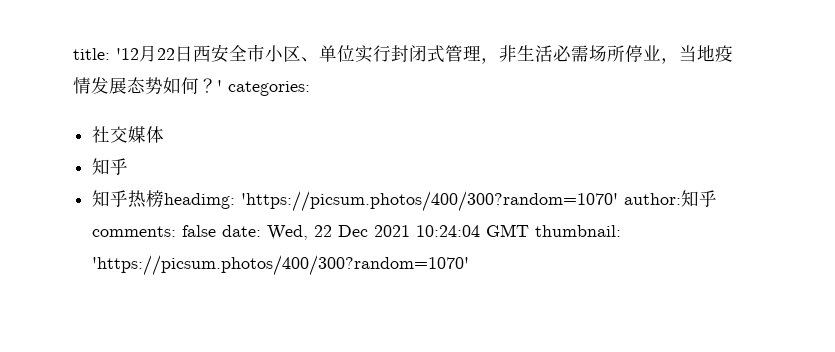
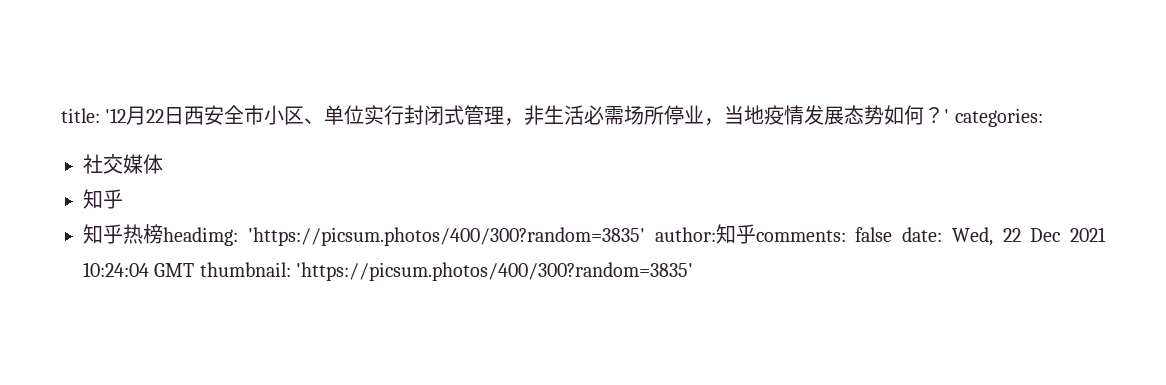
[241,191,619,212] 'https://picsum.photos/400/300?random=1070' -> [247,227,645,246] 'https://picsum.photos/400/300?random=3835'
[92,255,470,276] 'https://picsum.photos/400/300?random=1070' -> [296,262,694,281] 'https://picsum.photos/400/300?random=3835'

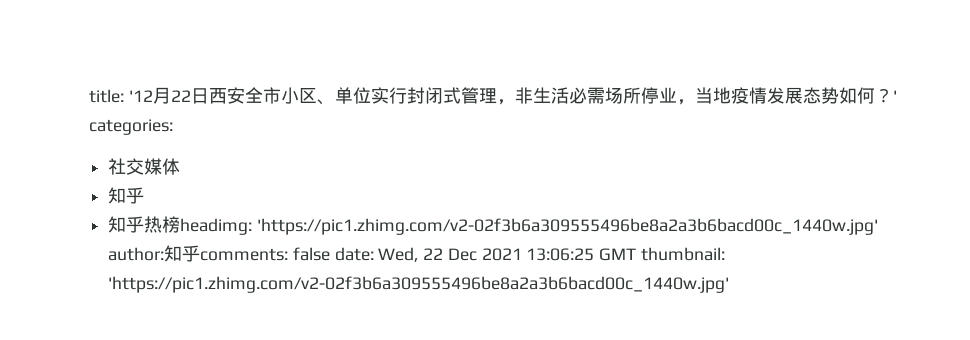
[247,227,645,246] 'https://picsum.photos/400/300?random=3835' -> [256,218,878,235] 'https://pic1.zhimg.com/v2-02f3b6a309555496be8a2a3b6bacd00c_1440w.jpg'
[83,262,149,277] 10:24:04 -> [526,248,595,261] 13:06:25
[296,262,694,281] 'https://picsum.photos/400/300?random=3835' -> [108,276,730,293] 'https://pic1.zhimg.com/v2-02f3b6a309555496be8a2a3b6bacd00c_1440w.jpg'

